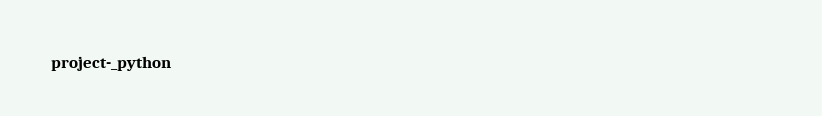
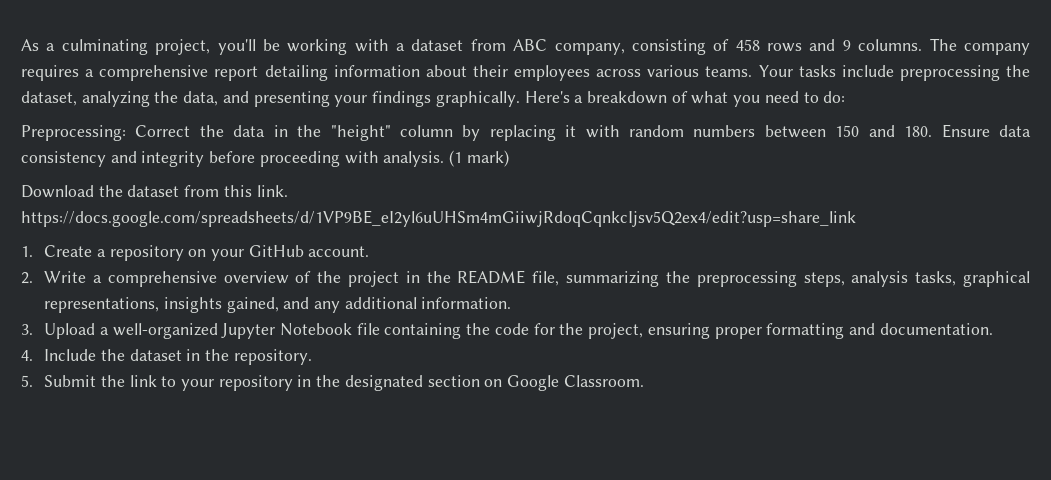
[51,56,171,71] project-_python -> [21,38,1031,55] [21,65,1030,81] [21,91,846,107] [21,124,1032,141] [21,150,509,167] [21,185,288,198] [21,210,856,227] [21,245,370,261] [21,270,1030,287] [44,297,512,313] [21,323,993,339] [21,349,312,365] [21,375,644,391] As a culminating project, you'll be working with a dataset from ABC company, consisting of 458 rows and 9 columns. The company requires a comprehensive report detailing information about their employees across various teams. Your tasks include preprocessing the dataset, analyzing the data, and presenting your findings graphically. Here's a breakdown of what you need to do: // Preprocessing: Correct the data in the "height" column by replacing it with random numbers between 150 and 180. Ensure data consistency and integrity before proceeding with analysis. (1 mark) // Download the dataset from this link. https://docs.google.com/spreadsheets/d/1VP9BE_eI2yl6uUHSm4mGiiwjRdoqCqnkcIjsv5Q2ex4/edit?usp=share_link // 1. Create a repository on your GitHub account. // 2. Write a comprehensive overview of the project in the README file, summarizing the preprocessing steps, analysis tasks, graphical representations, insights gained, and any additional information. // 3. Upload a well-organized Jupyter Notebook file containing the code for the project, ensuring proper formatting and documentation. // 4. Include the dataset in the repository. // 5. Submit the link to your repository in the designated section on Google Classroom.

